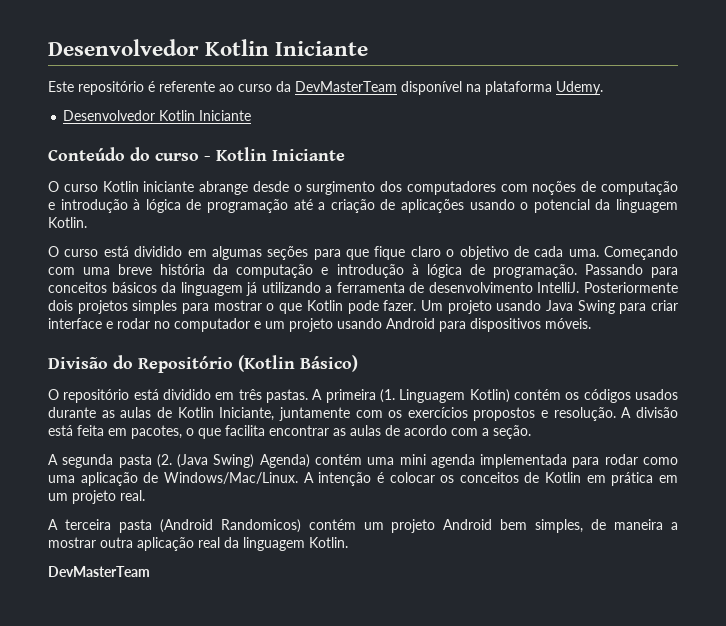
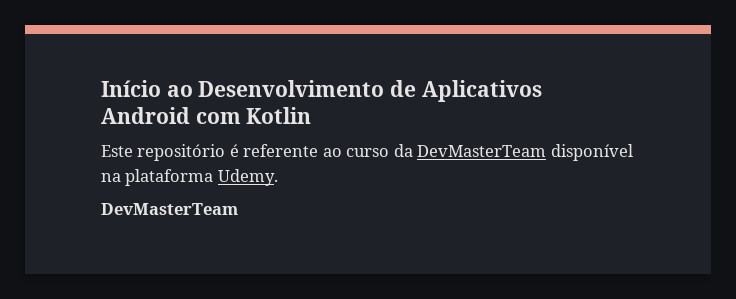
[48,39,369,56] Desenvolvedor Kotlin Iniciante -> [101,80,542,102] [101,107,312,124] Início ao Desenvolvimento de Aplicativos Android com Kotlin
[63,110,252,121] [48,147,345,161] [48,181,678,195] [48,199,679,213] [48,217,87,228] [48,246,678,260] [48,264,679,278] [48,282,678,296] [48,300,678,314] [48,318,591,332] [48,355,358,373] [48,389,678,403] [48,407,678,421] [48,425,531,439] [48,454,679,468] [48,472,678,486] [48,490,145,504] [48,519,678,533] [48,537,348,551] // Desenvolvedor Kotlin Iniciante // Conteúdo do curso - Kotlin Iniciante // O curso Kotlin iniciante abrange desde o surgimento dos computadores com noções de computação e introdução à lógica de programação até a criação de aplicações usando o potencial da linguagem Kotlin. // O curso está dividido em algumas seções para que fique claro o objetivo de cada uma. Começando com uma breve história da computação e introdução à lógica de programação. Passando para conceitos básicos da linguagem já utilizando a ferramenta de desenvolvimento IntelliJ. Posteriormente dois projetos simples para mostrar o que Kotlin pode fazer. Um projeto usando Java Swing para criar interface e rodar no computador e um projeto usando Android para dispositivos móveis. // Divisão do Repositório (Kotlin Básico) // O repositório está dividido em três pastas. A primeira (1. Linguagem Kotlin) contém os códigos usados durante as aulas de Kotlin Iniciante, juntamente com os exercícios propostos e resolução. A divisão está feita em pacotes, o que facilita encontrar as aulas de acordo com a seção. // A segunda pasta (2. (Java Swing) Agenda) contém uma mini agenda implementada para rodar como uma aplicação de Windows/Mac/Linux. A intenção é colocar os conceitos de Kotlin em prática em um projeto real. // A terceira pasta (Android Randomicos) contém um projeto Android bem simples, de maneira a mostrar outra aplicação real da linguagem Kotlin. -> (278, 177) none

